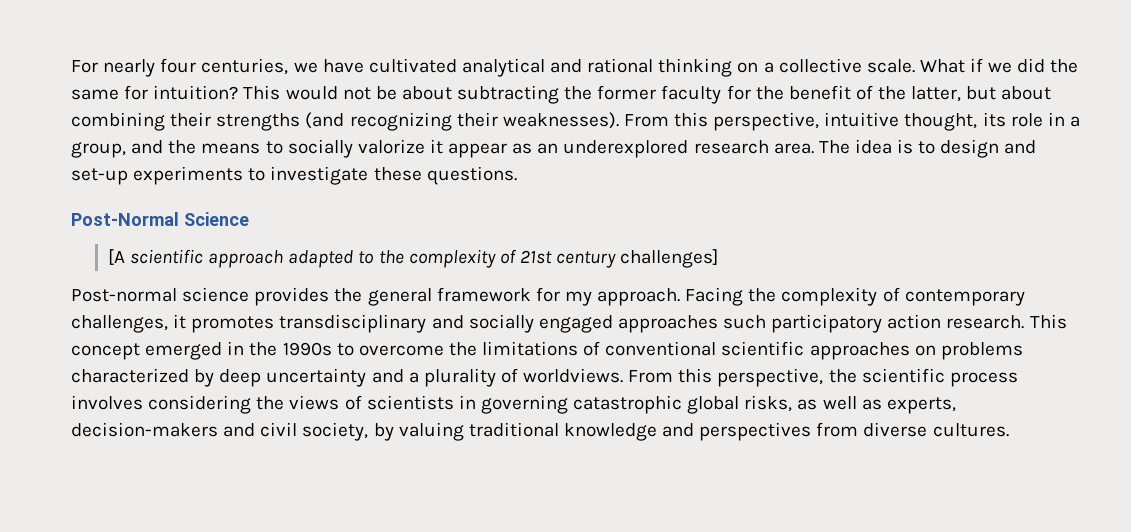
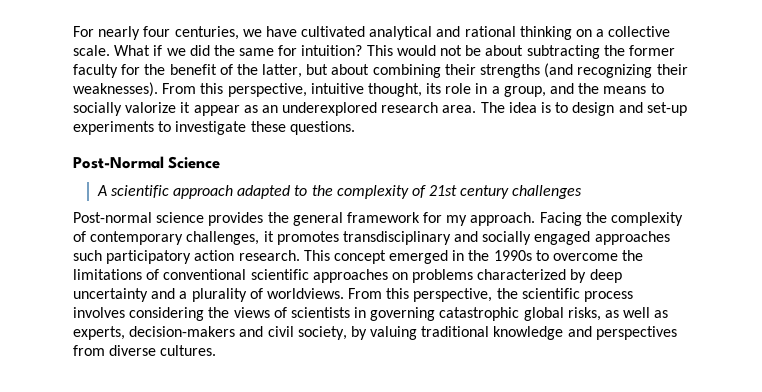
[107,249,125,265] [A -> [96,185,107,196] A
[620,249,719,268] challenges] -> [512,185,583,199] challenges

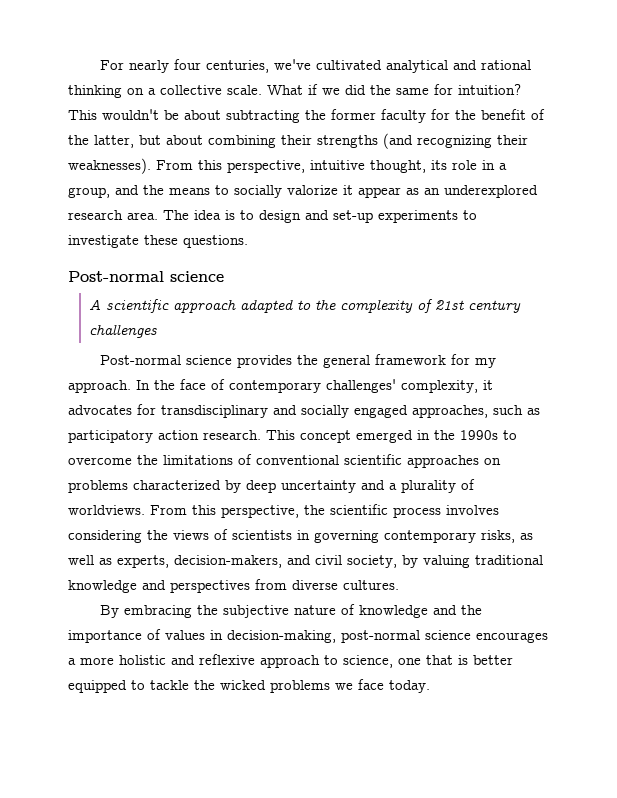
[242,26,297,37] we have -> [274,59,312,70] we've
[396,45,463,56] would not -> [102,109,159,120] wouldn't
[73,156,221,169] Post-Normal Science -> [68,271,224,282] Post-normal science
[539,212,684,226] [73,231,339,245] Facing the complexity of contemporary challenges, it promotes -> [136,379,493,393] [68,404,156,415] In the face of contemporary challenges' complexity, it advocates for
[594,231,670,245] [73,250,102,261] approaches such -> [412,405,540,418] approaches, such as
[439,307,564,321] catastrophic global -> [384,530,476,543] contemporary
[129,326,236,337] decision-makers -> [174,555,282,568] decision-makers,
(217, 350) none -> [100,604,483,618] [68,629,548,643] [68,654,513,668] [68,679,430,693] // By embracing the subjective nature of knowledge and the importance of values in decision-making, post-normal science encourages a more holistic and reflexive approach to science, one that is better equipped to tackle the wicked problems we face today.

